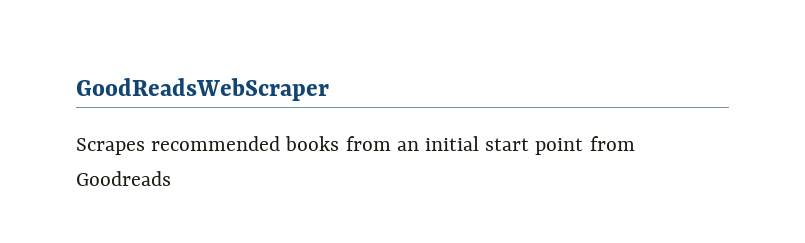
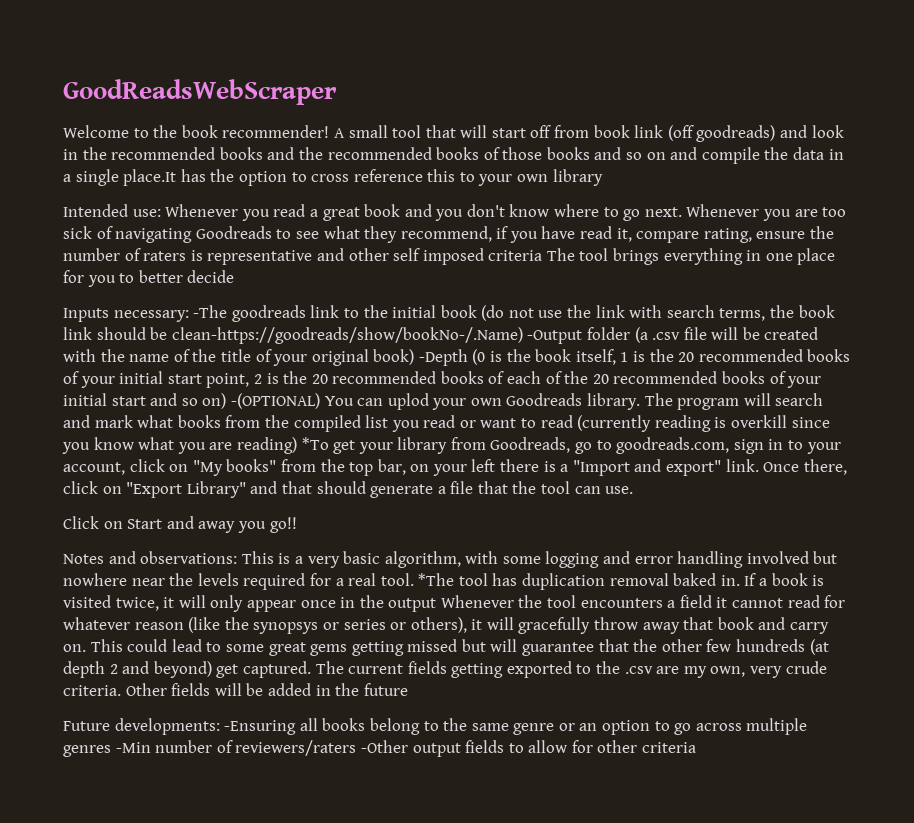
[76,136,635,155] [76,171,171,186] Scrapes recommended books from an initial start point from Goodreads -> [63,125,844,142] [63,147,844,164] [63,169,603,186] [63,204,847,221] [63,226,835,243] [63,248,836,265] [63,270,235,287] [63,305,835,322] [63,327,819,344] [63,349,851,366] [63,371,822,388] [63,393,824,410] [63,415,830,432] [62,437,841,454] [63,459,847,476] [63,481,634,498] [63,516,297,533] [63,551,838,568] [63,573,825,590] [63,595,846,612] [63,617,830,634] [63,639,829,656] [63,661,827,678] [63,683,408,696] [63,718,808,735] [63,740,697,757] Welcome to the book recommender! A small tool that will start off from book link (off goodreads) and look in the recommended books and the recommended books of those books and so on and compile the data in a single place.It has the option to cross reference this to your own library // Intended use: Whenever you read a great book and you don't know where to go next. Whenever you are too sick of navigating Goodreads to see what they recommend, if you have read it, compare rating, ensure the number of raters is representative and other self imposed criteria The tool brings everything in one place for you to better decide // Inputs necessary: -The goodreads link to the initial book (do not use the link with search terms, the book link should be clean-https://goodreads/show/bookNo-/.Name) -Output folder (a .csv file will be created with the name of the title of your original book) -Depth (0 is the book itself, 1 is the 20 recommended books of your initial start point, 2 is the 20 recommended books of each of the 20 recommended books of your initial start and so on) -(OPTIONAL) You can uplod your own Goodreads library. The program will search and mark what books from the compiled list you read or want to read (currently reading is overkill since you know what you are reading) *To get your library from Goodreads, go to goodreads.com, sign in to your account, click on "My books" from the top bar, on your left there is a "Import and export" link. Once there, click on "Export Library" and that should generate a file that the tool can use. // Click on Start and away you go!! // Notes and observations: This is a very basic algorithm, with some logging and error handling involved but nowhere near the levels required for a real tool. *The tool has duplication removal baked in. If a book is visited twice, it will only appear once in the output Whenever the tool encounters a field it cannot read for whatever reason (like the synopsys or series or others), it will gracefully throw away that book and carry on. This could lead to some great gems getting missed but will guarantee that the other few hundreds (at depth 2 and beyond) get captured. The current fields getting exported to the .csv are my own, very crude criteria. Other fields will be added in the future // Future developments: -Ensuring all books belong to the same genre or an option to go across multiple genres -Min number of reviewers/raters -Other output fields to allow for other criteria

